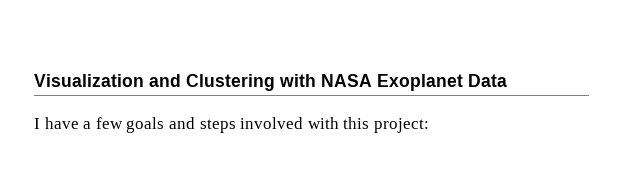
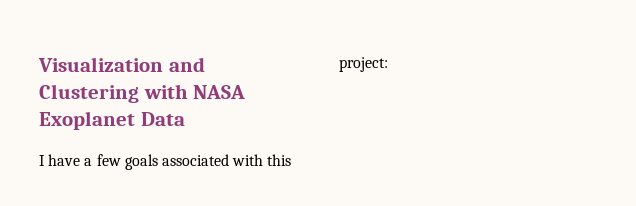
[168,117,304,133] and steps involved -> [161,154,229,166] associated

